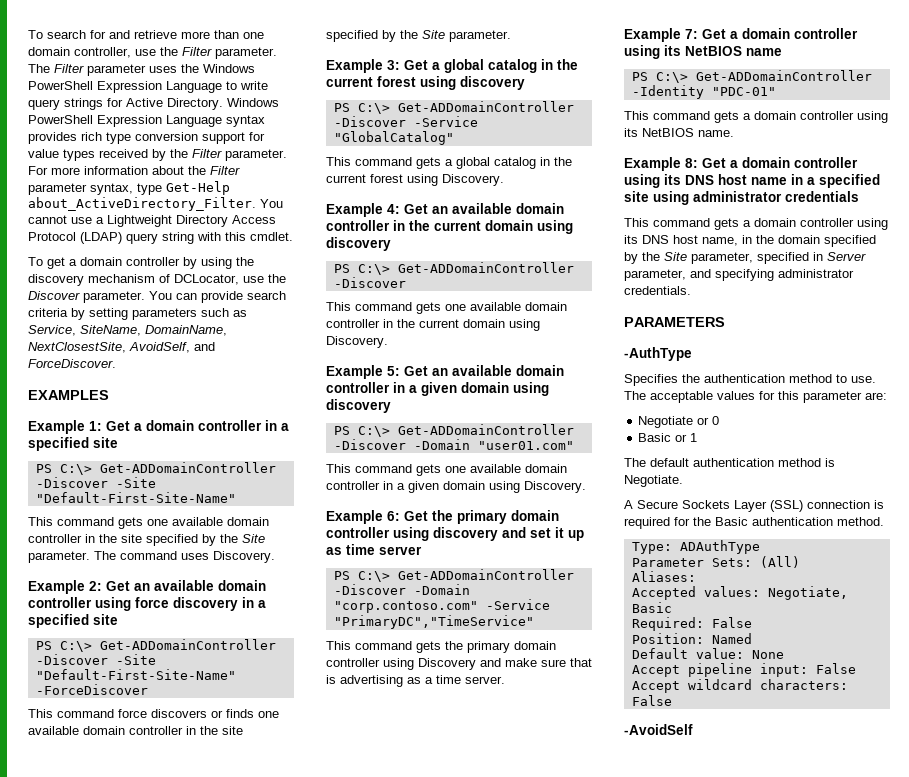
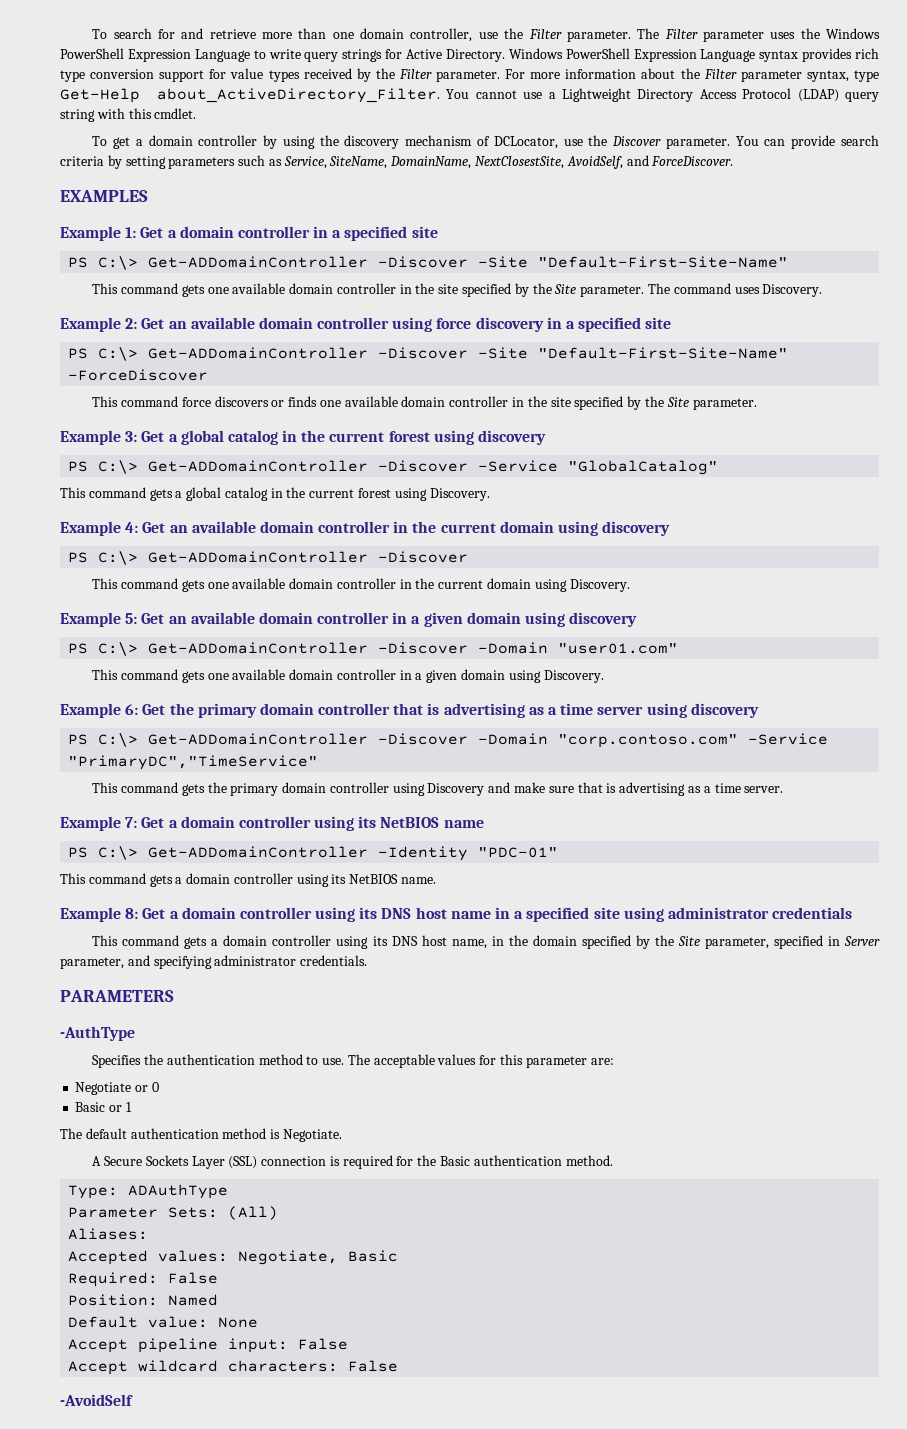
[393,527,584,541] [326,544,422,555] using discovery and set it up as time server -> [393,703,759,718] that is advertising as a time server using discovery

